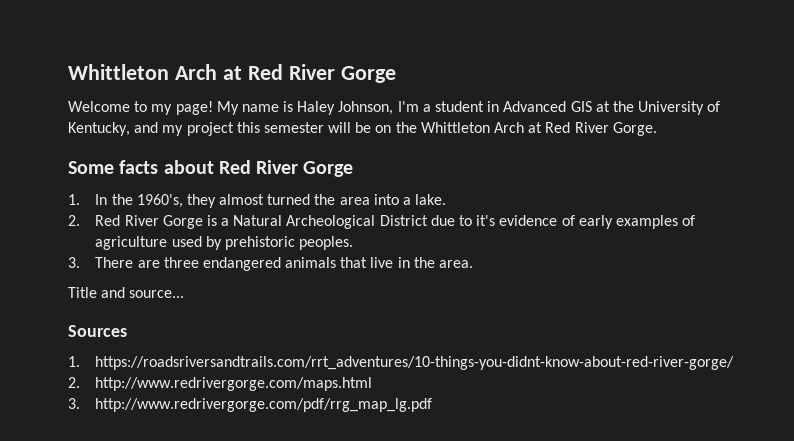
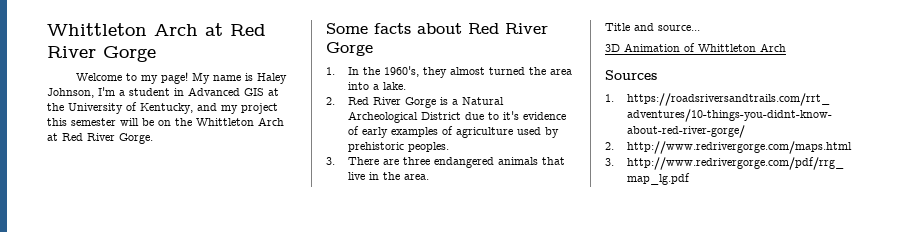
(185, 294) none -> [605,43,786,52] // 3D Animation of Whittleton Arch

